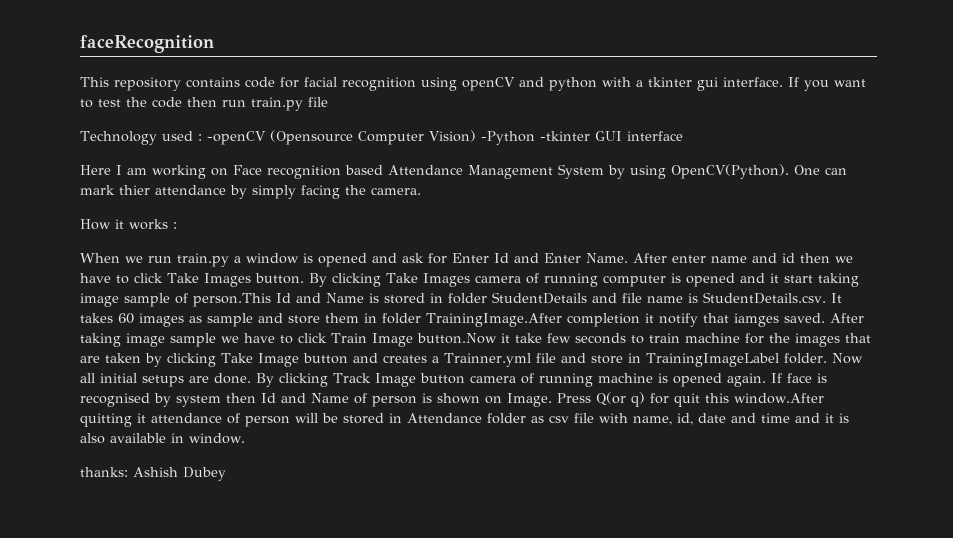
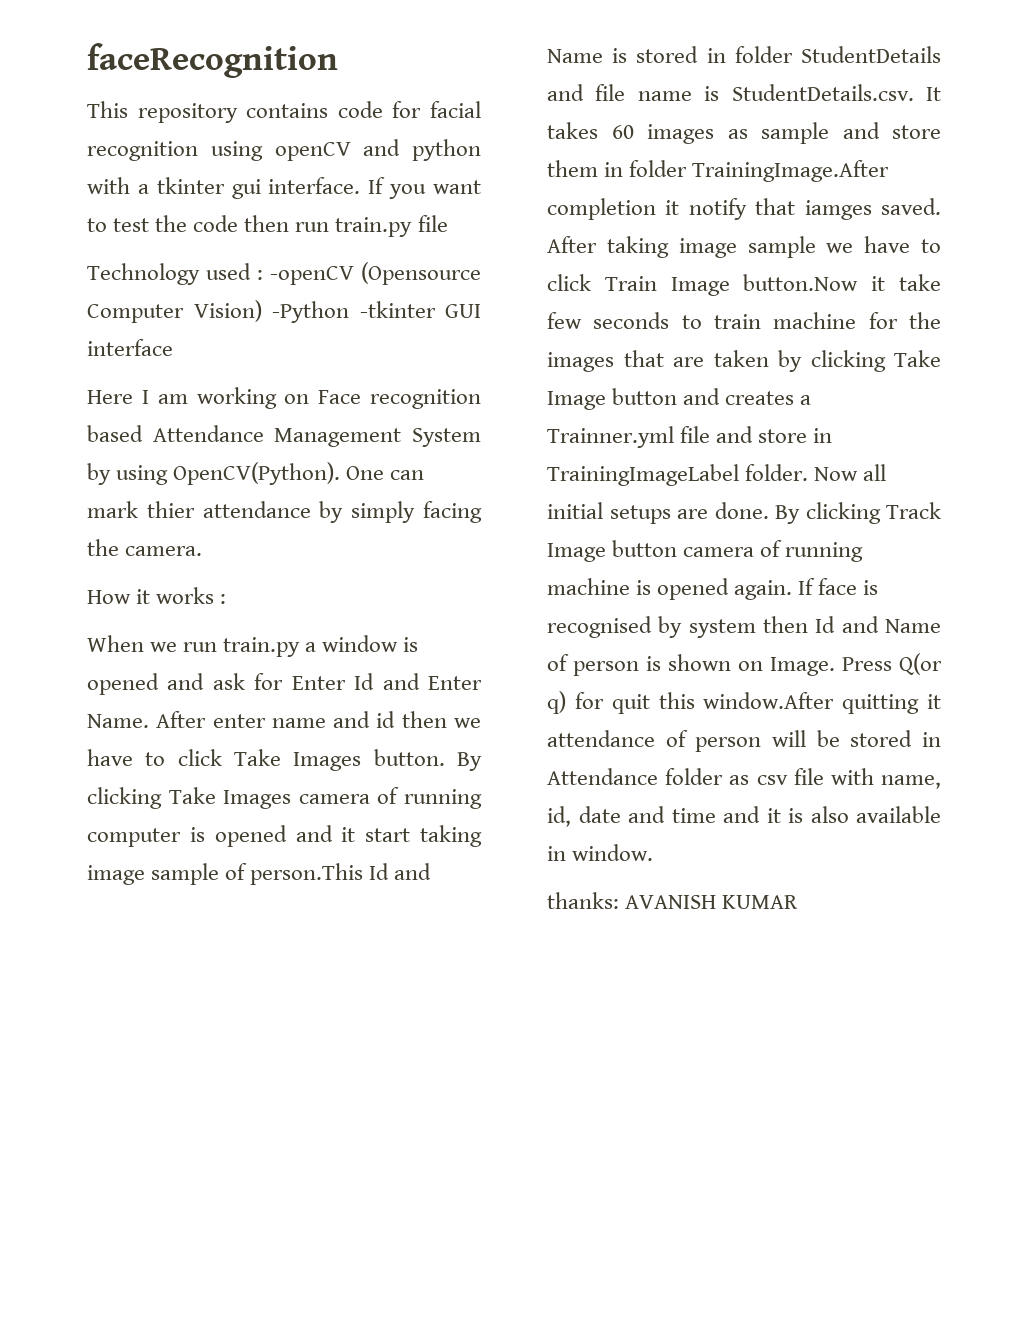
[133,467,226,481] Ashish Dubey -> [625,895,799,909] AVANISH KUMAR

